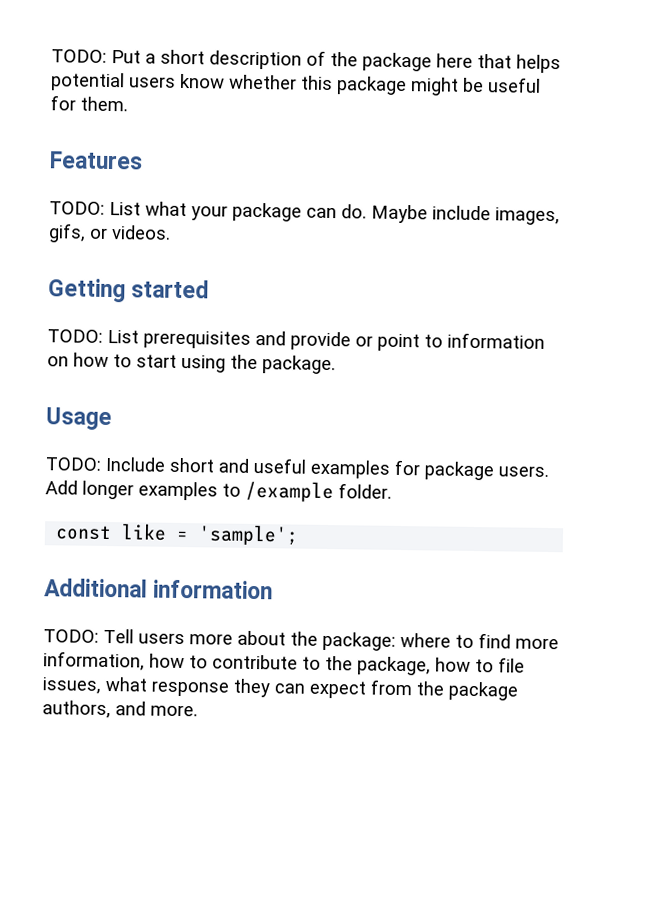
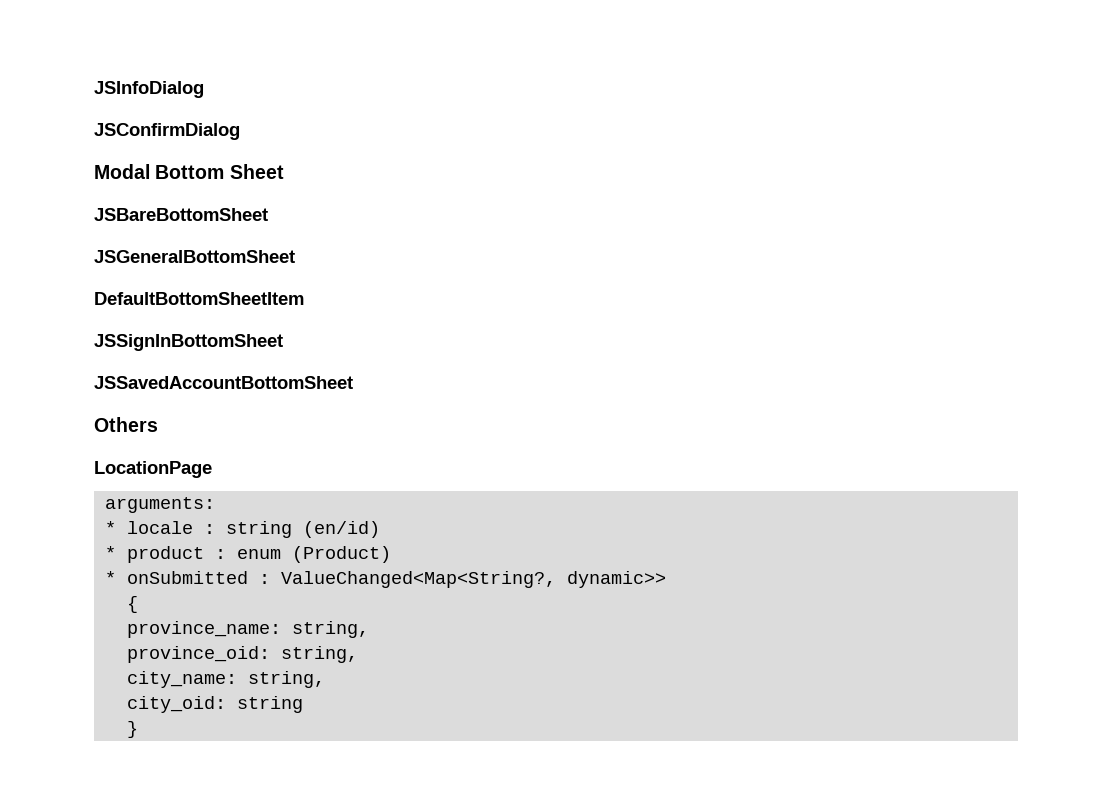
[51,49,561,74] [50,72,541,96] [50,95,128,112] [49,151,143,170] [49,201,560,226] [48,223,171,243] [48,278,210,303] [47,329,545,352] [47,352,336,375] [46,407,112,431] [45,456,549,481] [45,480,392,503] [55,523,300,546] [44,578,274,600] [43,628,559,651] [43,651,525,676] [42,676,518,701] [42,700,198,719] TODO: Put a short description of the package here that helps potential users know whether this package might be useful for them. // Features // TODO: List what your package can do. Maybe include images, gifs, or videos. // Getting started // TODO: List prerequisites and provide or point to information on how to start using the package. // Usage // TODO: Include short and useful examples for package users. Add longer examples to /example folder. // const like = 'sample'; // Additional information // TODO: Tell users more about the package: where to find more information, how to contribute to the package, how to file issues, what response they can expect from the package authors, and more. -> [94,81,204,98] [94,123,240,140] [94,164,284,179] [94,208,268,221] [94,250,295,263] [94,292,304,305] [94,334,283,351] [94,376,353,389] [94,417,158,432] [94,461,212,478] [104,497,215,513] [104,521,380,538] [104,546,391,563] [104,571,666,588] [126,596,138,613] [126,621,369,638] [126,646,358,663] [126,671,325,688] [126,696,303,713] [126,721,138,738] JSInfoDialog // JSConfirmDialog // Modal Bottom Sheet // JSBareBottomSheet // JSGeneralBottomSheet // DefaultBottomSheetItem // JSSignInBottomSheet // JSSavedAccountBottomSheet // Others // LocationPage // arguments: // * locale : string (en/id) // * product : enum (Product) // * onSubmitted : ValueChanged<Map<String?, dynamic>> // { // province_name: string, // province_oid: string, // city_name: string, // city_oid: string // }

